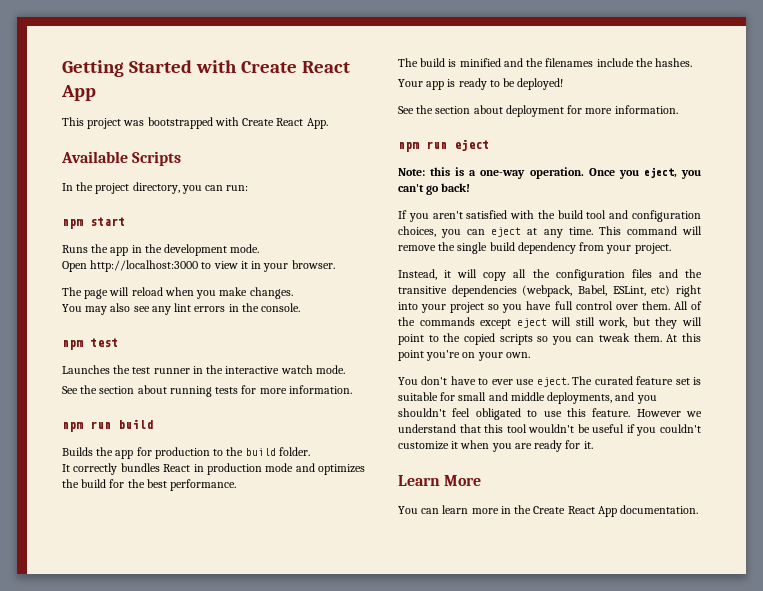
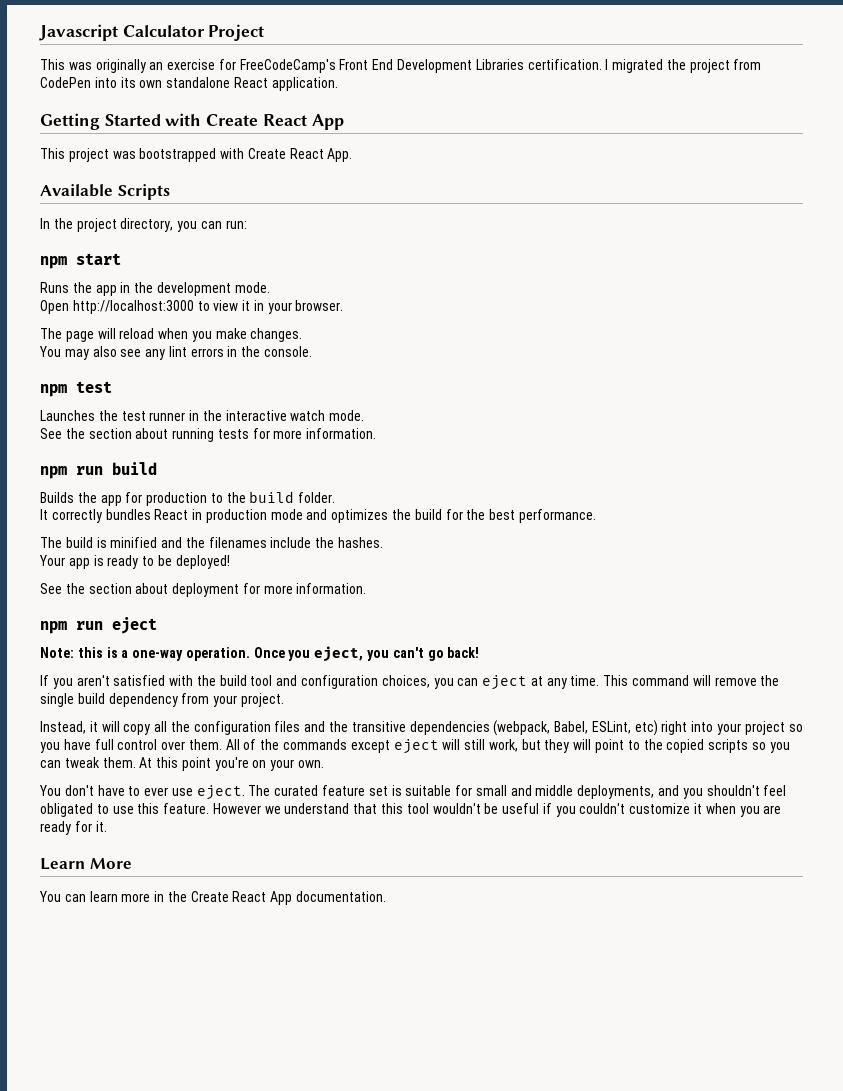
(62, 68) none -> [39,24,265,41] [40,59,762,73] [40,77,338,91] Javascript Calculator Project // This was originally an exercise for FreeCodeCamp's Front End Development Libraries certification. I migrated the project from CodePen into its own standalone React application. //

